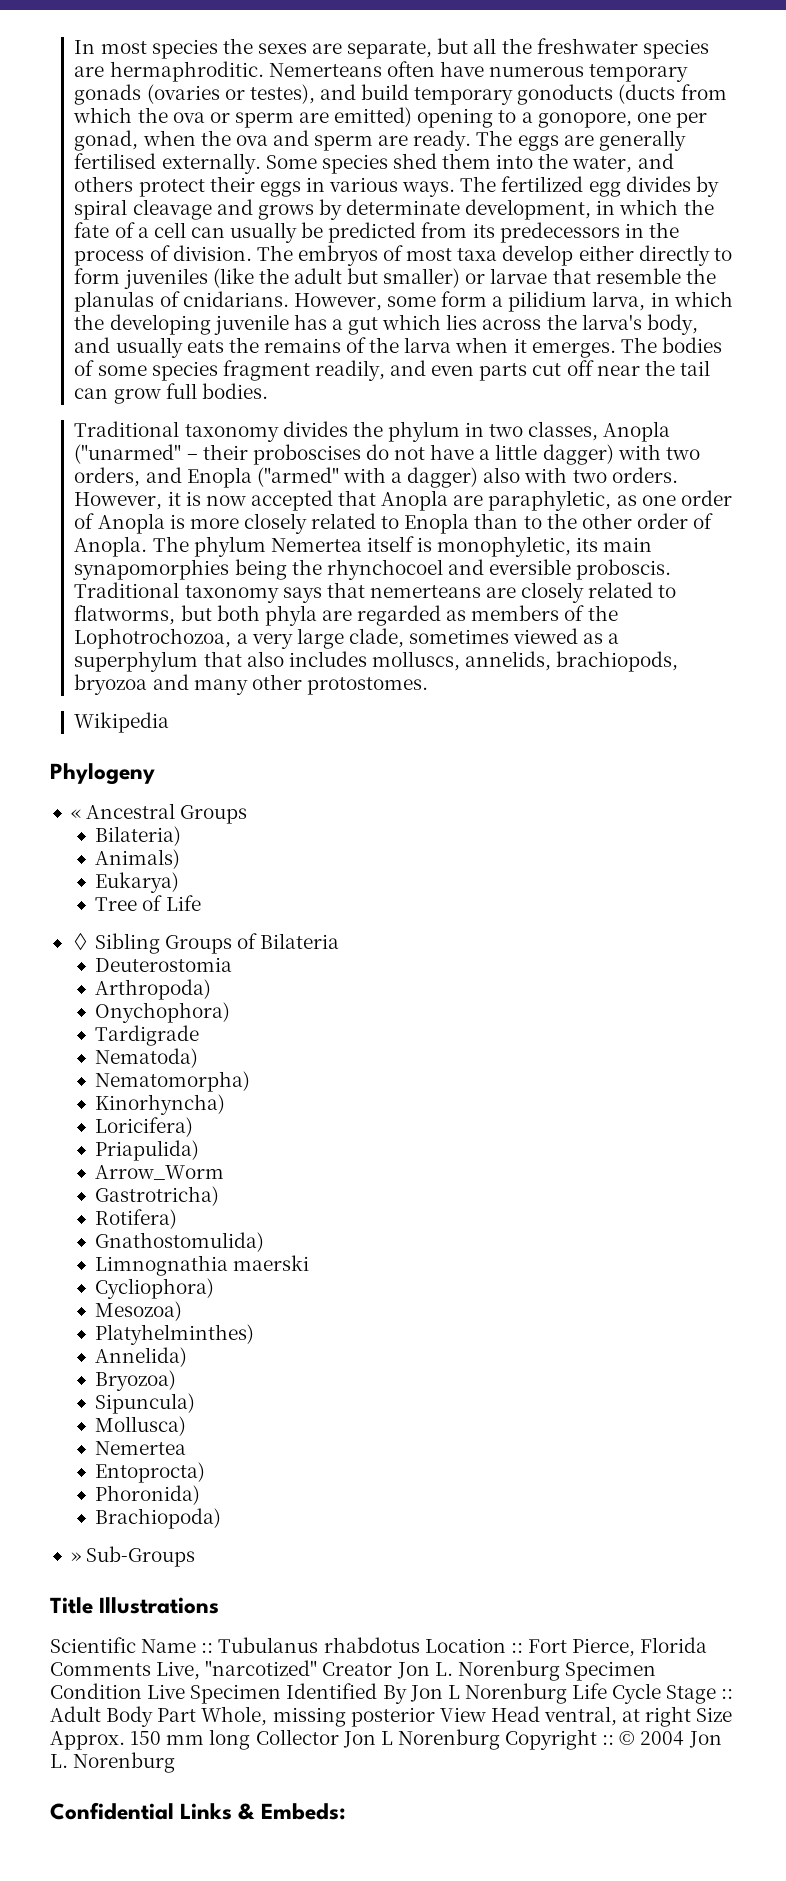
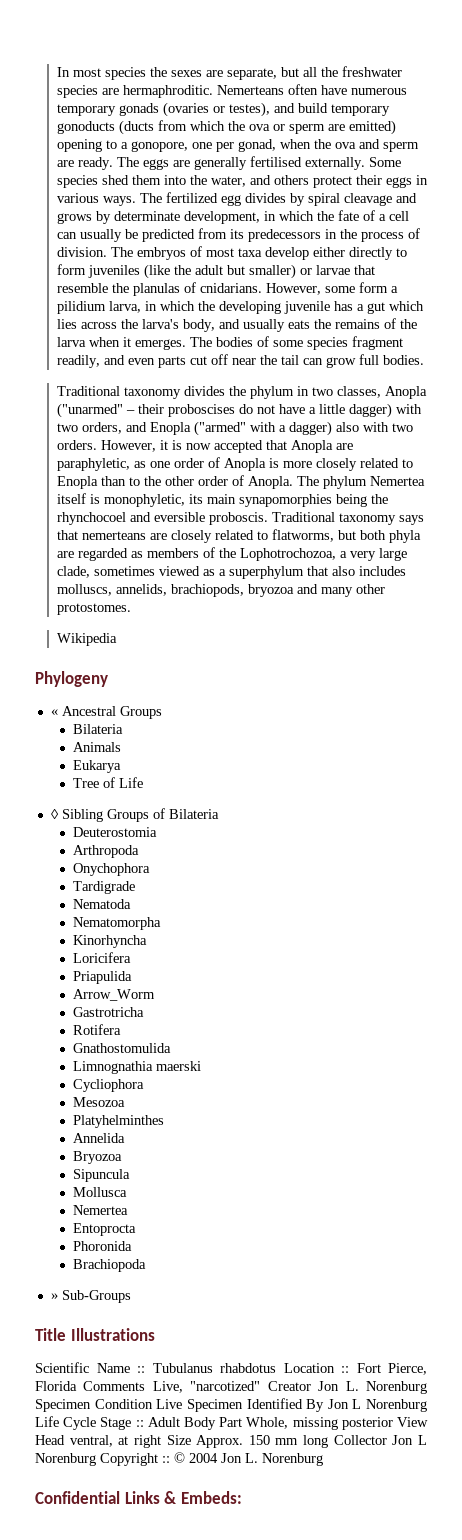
[95,826,182,846] [95,849,181,869] [95,872,180,893] Bilateria) // Animals) // Eukarya) -> [72,724,123,734] [72,742,121,752] [72,760,121,773] Bilateria // Animals // Eukarya
[95,979,212,1000] [95,1002,231,1023] Arthropoda) // Onychophora) -> [72,845,139,858] [72,863,150,876] Arthropoda // Onychophora
[95,1048,199,1068] [95,1071,251,1092] [95,1094,226,1115] [95,1117,194,1137] [95,1140,200,1161] [95,1165,225,1180] [95,1186,220,1206] [95,1209,178,1229] [95,1232,265,1252] [95,1255,310,1276] [95,1278,215,1299] [95,1301,183,1321] [95,1324,255,1345] [95,1347,188,1367] [95,1370,177,1391] [95,1393,196,1414] [95,1416,187,1436] [95,1441,187,1455] [95,1462,206,1483] [95,1485,201,1505] [95,1508,222,1529] Nematoda) // Nematomorpha) // Kinorhyncha) // Loricifera) // Priapulida) // Arrow_Worm // Gastrotricha) // Rotifera) // Gnathostomulida) // Limnognathia maerski // Cycliophora) // Mesozoa) // Platyhelminthes) // Annelida) // Bryozoa) // Sipuncula) // Mollusca) // Nemertea // Entoprocta) // Phoronida) // Brachiopoda) -> [72,899,131,909] [72,917,161,930] [72,935,147,948] [72,952,131,963] [72,971,132,984] [72,989,155,1001] [72,1007,144,1017] [72,1024,121,1035] [72,1043,171,1053] [72,1061,201,1074] [72,1079,144,1092] [72,1097,125,1107] [72,1115,164,1128] [72,1133,125,1143] [72,1151,122,1164] [72,1169,130,1182] [72,1187,127,1197] [72,1205,128,1215] [72,1223,136,1236] [72,1241,132,1251] [72,1259,146,1272] Nematoda // Nematomorpha // Kinorhyncha // Loricifera // Priapulida // Arrow_Worm // Gastrotricha // Rotifera // Gnathostomulida // Limnognathia maerski // Cycliophora // Mesozoa // Platyhelminthes // Annelida // Bryozoa // Sipuncula // Mollusca // Nemertea // Entoprocta // Phoronida // Brachiopoda

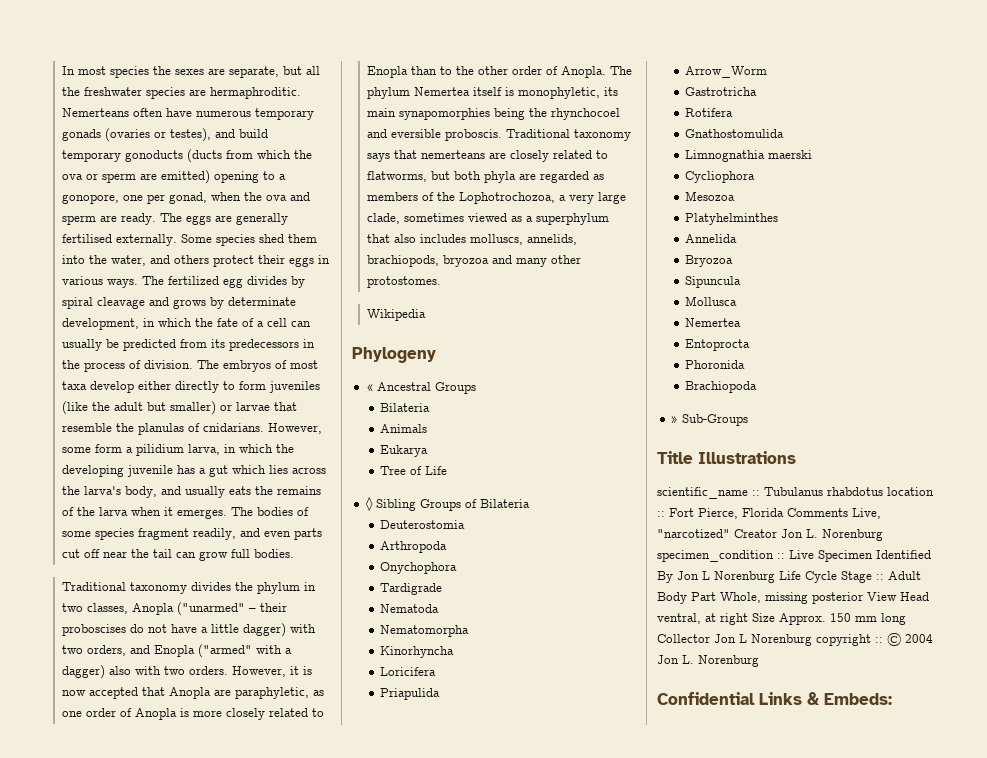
[35,1362,130,1373] Scientific Name -> [657,487,748,499] scientific_name
[283,1363,335,1373] Location -> [887,487,934,496] location
[35,1399,153,1412] Specimen Condition -> [657,550,785,562] specimen_condition ::
[100,1453,158,1466] Copyright -> [816,634,871,646] copyright

